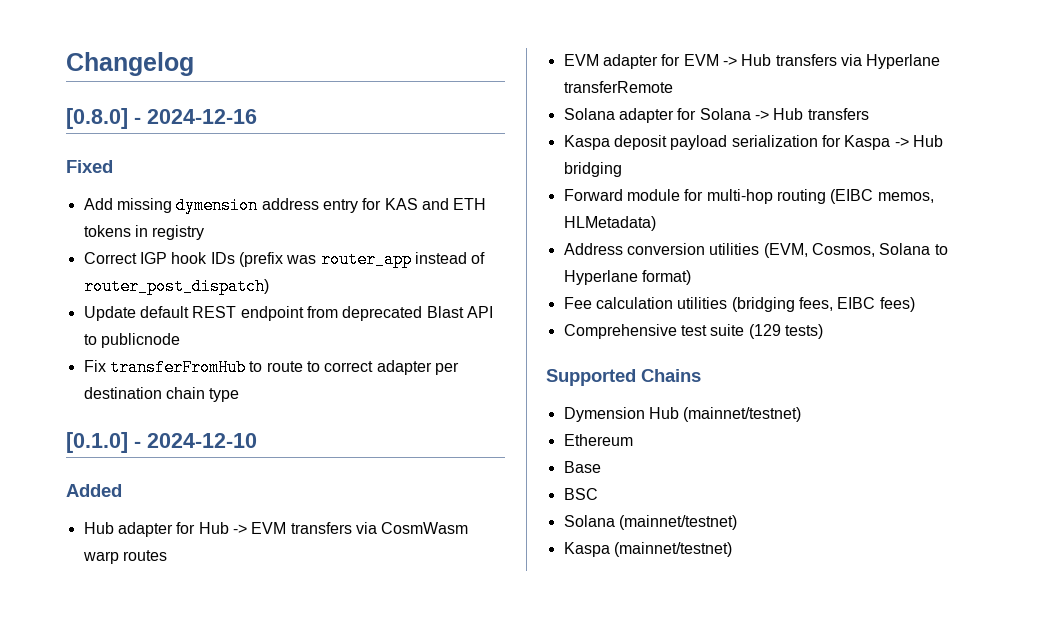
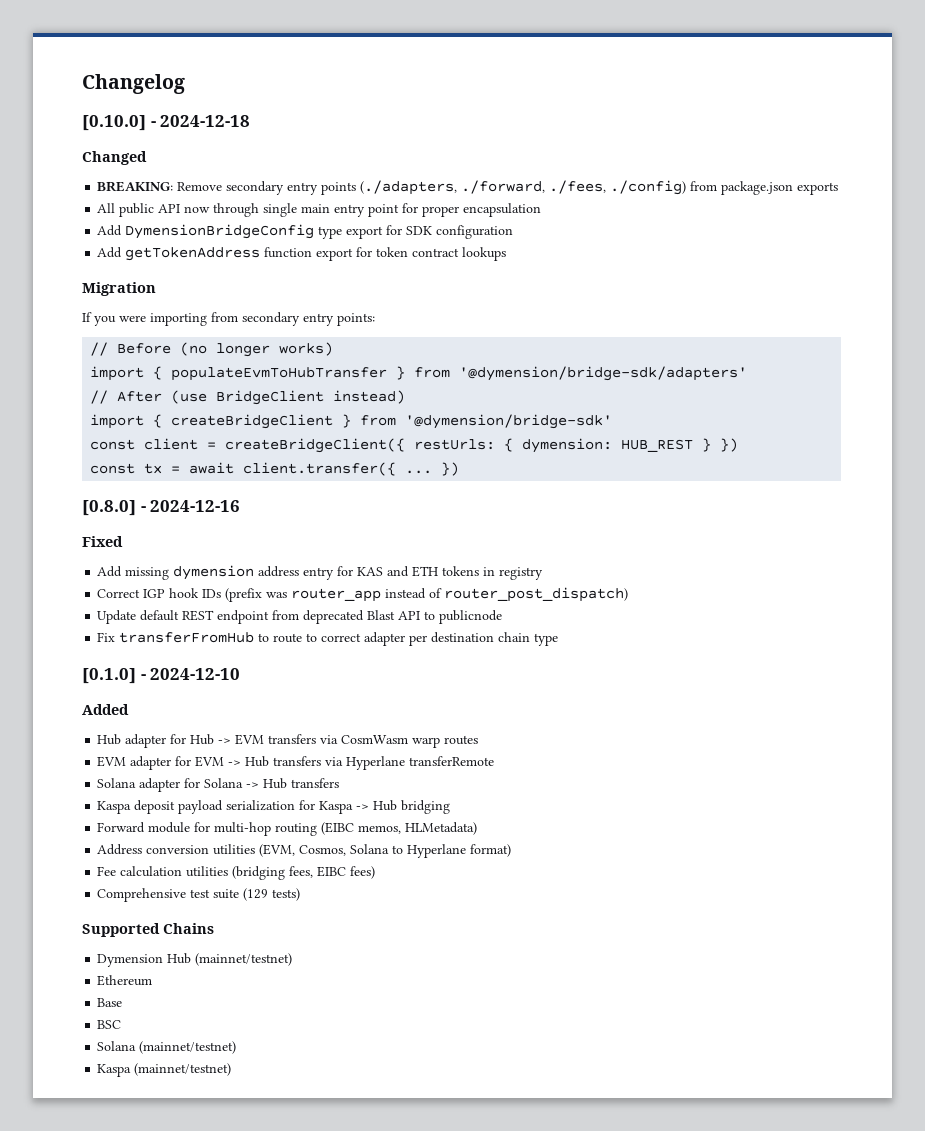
(194, 64) none -> [82,115,251,131] [82,151,147,165] [97,180,839,195] [97,203,542,217] [97,224,514,239] [97,247,507,261] [82,282,156,296] [82,312,375,326] [90,342,334,357] [90,366,748,381] [90,390,406,405] [90,414,613,429] [90,438,739,453] [90,462,460,476] // [0.10.0] - 2024-12-18 // Changed // BREAKING: Remove secondary entry points (./adapters, ./forward, ./fees, ./config) from package.json exports // All public API now through single main entry point for proper encapsulation // Add DymensionBridgeConfig type export for SDK configuration // Add getTokenAddress function export for token contract lookups // Migration // If you were importing from secondary entry points: // // Before (no longer works) // import { populateEvmToHubTransfer } from '@dymension/bridge-sdk/adapters' // // After (use BridgeClient instead) // import { createBridgeClient } from '@dymension/bridge-sdk' // const client = createBridgeClient({ restUrls: { dymension: HUB_REST } }) // const tx = await client.transfer({ ... })

